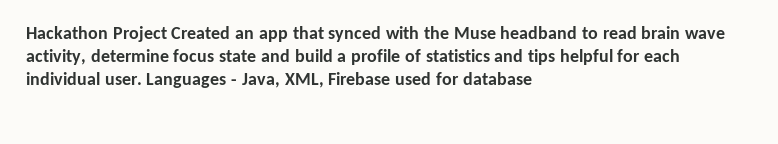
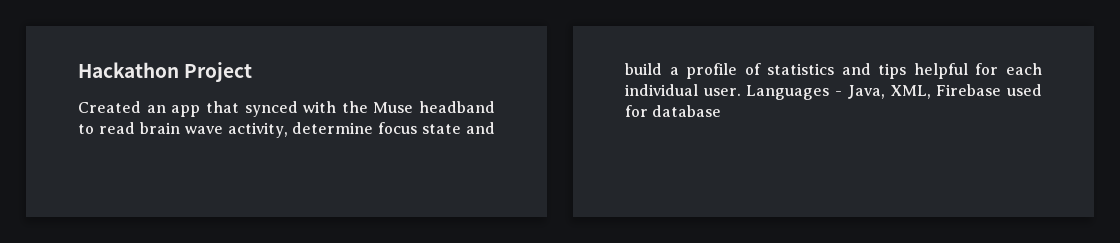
(167, 34) none -> (253, 72) //

